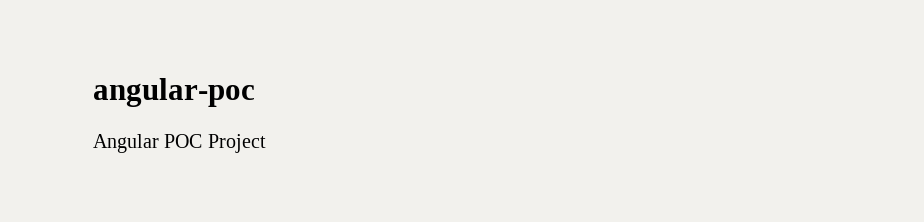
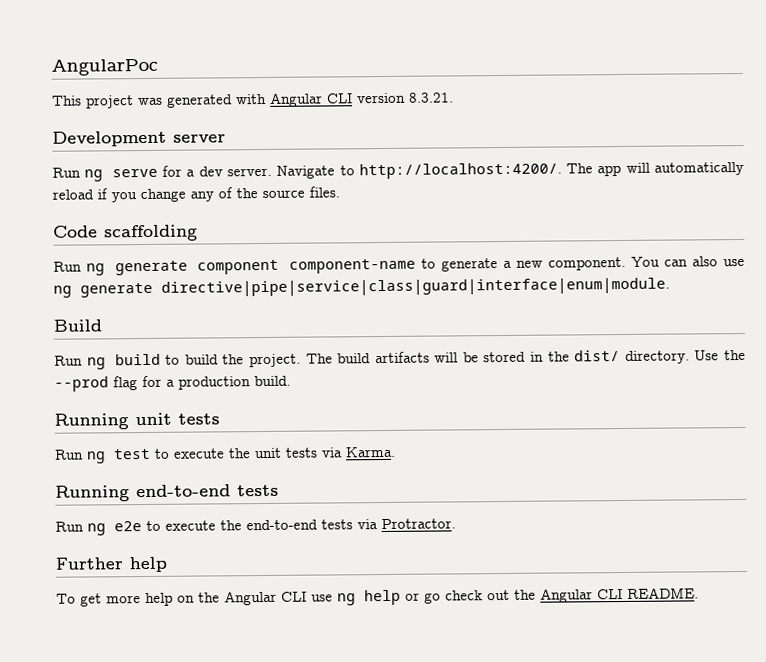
[93,78,255,107] [93,134,266,153] angular-poc // Angular POC Project -> [51,58,158,76] [52,92,454,109] [52,130,226,147] [52,161,744,182] [52,186,340,203] [53,224,198,242] [53,256,745,276] [53,277,670,298] [53,319,102,332] [54,349,747,370] [54,375,291,392] [54,412,220,430] [54,446,396,464] [55,484,279,502] [55,518,456,536] [55,556,168,573] [56,587,699,607] AngularPoc // This project was generated with Angular CLI version 8.3.21. // Development server // Run ng serve for a dev server. Navigate to http://localhost:4200/. The app will automatically reload if you change any of the source files. // Code scaffolding // Run ng generate component component-name to generate a new component. You can also use ng generate directive|pipe|service|class|guard|interface|enum|module. // Build // Run ng build to build the project. The build artifacts will be stored in the dist/ directory. Use the --prod flag for a production build. // Running unit tests // Run ng test to execute the unit tests via Karma. // Running end-to-end tests // Run ng e2e to execute the end-to-end tests via Protractor. // Further help // To get more help on the Angular CLI use ng help or go check out the Angular CLI README.

